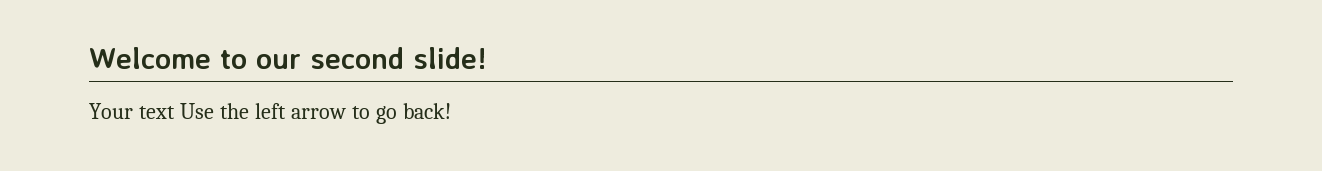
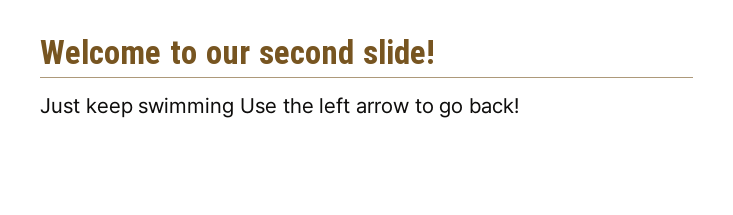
[89,103,175,119] Your text -> [40,97,235,118] Just keep swimming

